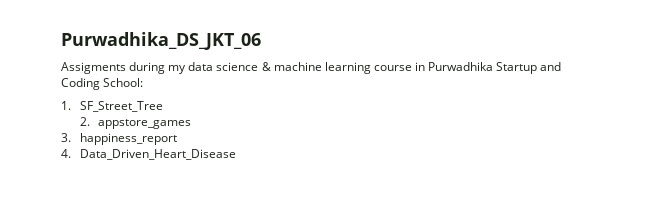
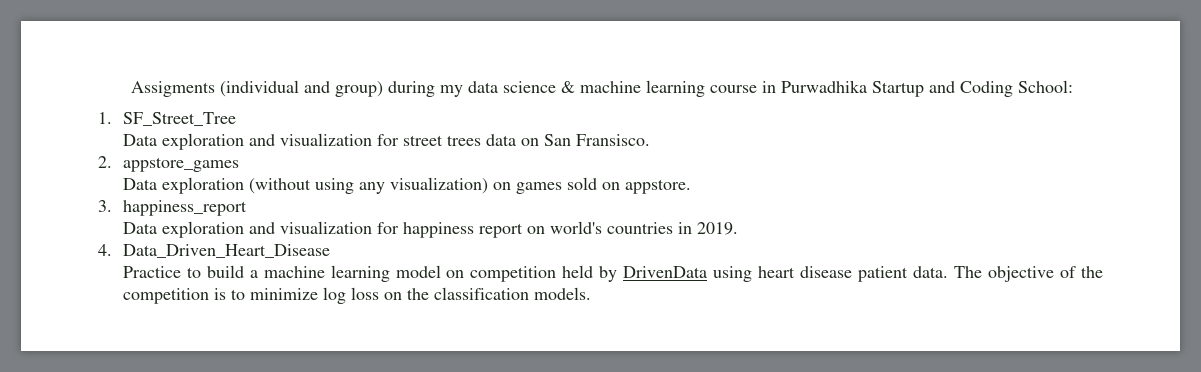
[61,32,261,50] [61,62,126,74] Purwadhika_DS_JKT_06 // Assigments -> [131,80,384,97] Assigments (individual and group)
[79,117,192,129] [61,133,177,145] [61,149,236,160] 2. appstore_games // 3. happiness_report // 4. Data_Driven_Heart_Disease -> [122,133,650,150] [98,156,239,172] [122,177,691,194] [98,200,247,216] [122,221,738,238] [98,244,330,258] [122,265,1103,282] [122,287,591,304] Data exploration and visualization for street trees data on San Fransisco. // 2. appstore_games // Data exploration (without using any visualization) on games sold on appstore. // 3. happiness_report // Data exploration and visualization for happiness report on world's countries in 2019. // 4. Data_Driven_Heart_Disease // Practice to build a machine learning model on competition held by DrivenData using heart disease patient data. The objective of the competition is to minimize log loss on the classification models.

